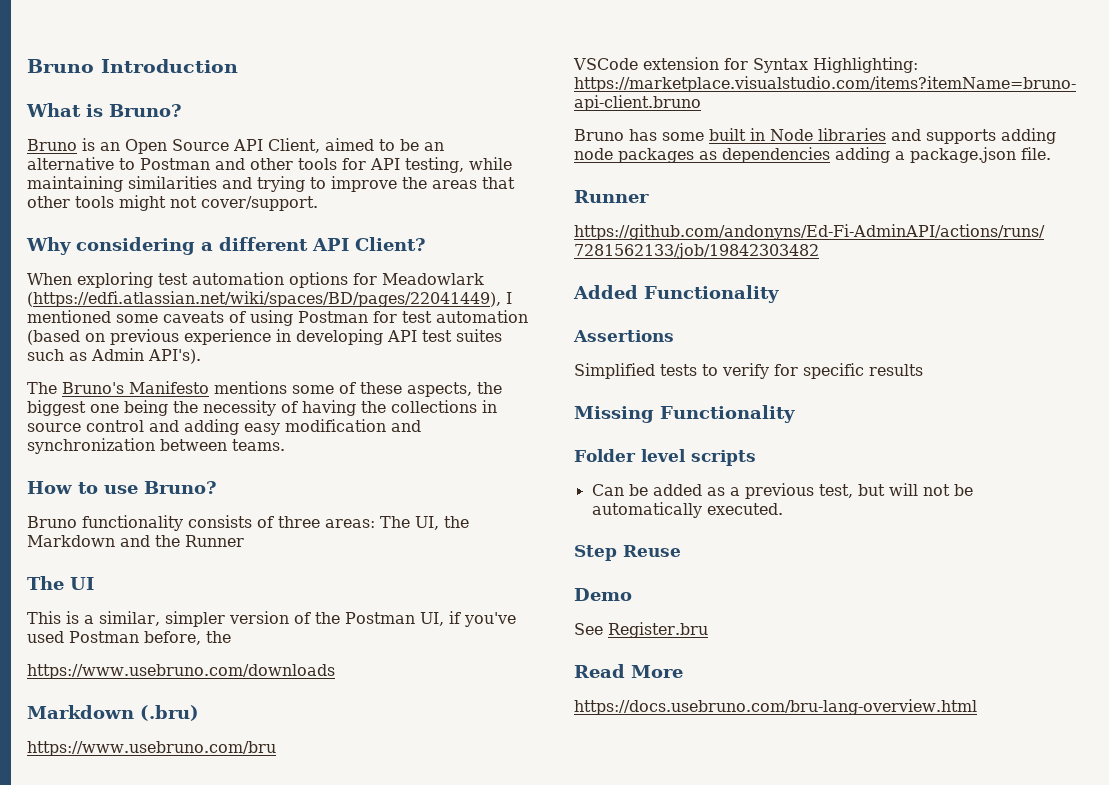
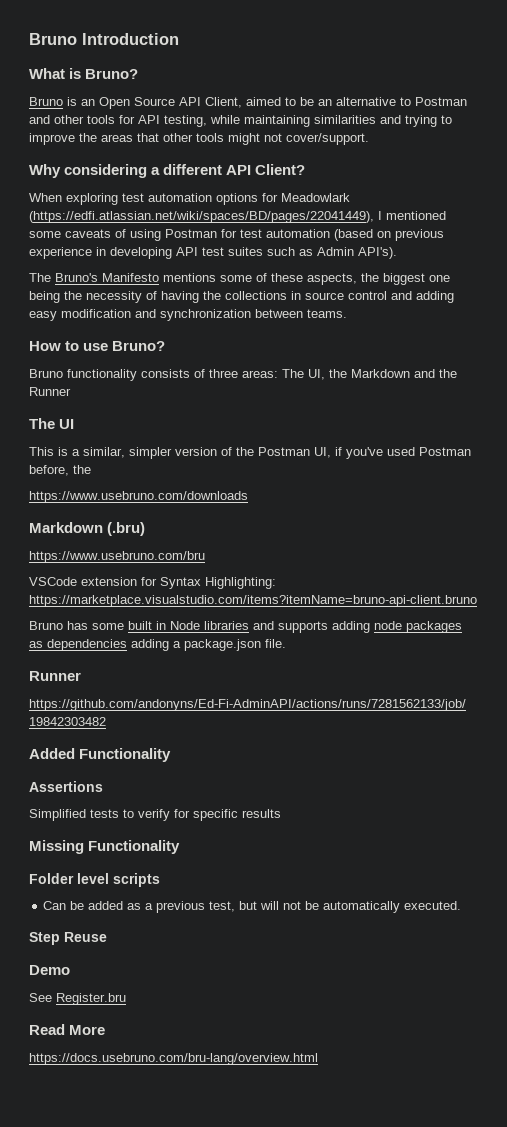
[574,699,977,715] https://docs.usebruno.com/bru-lang-overview.html -> [29,1053,318,1065] https://docs.usebruno.com/bru-lang/overview.html

